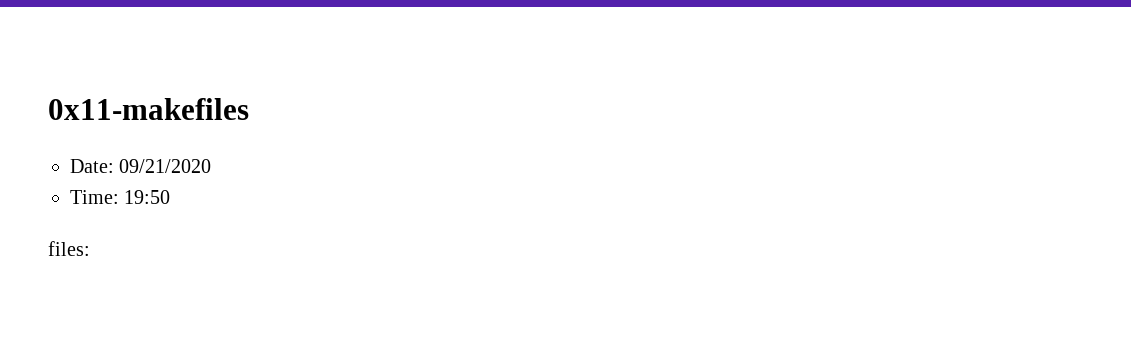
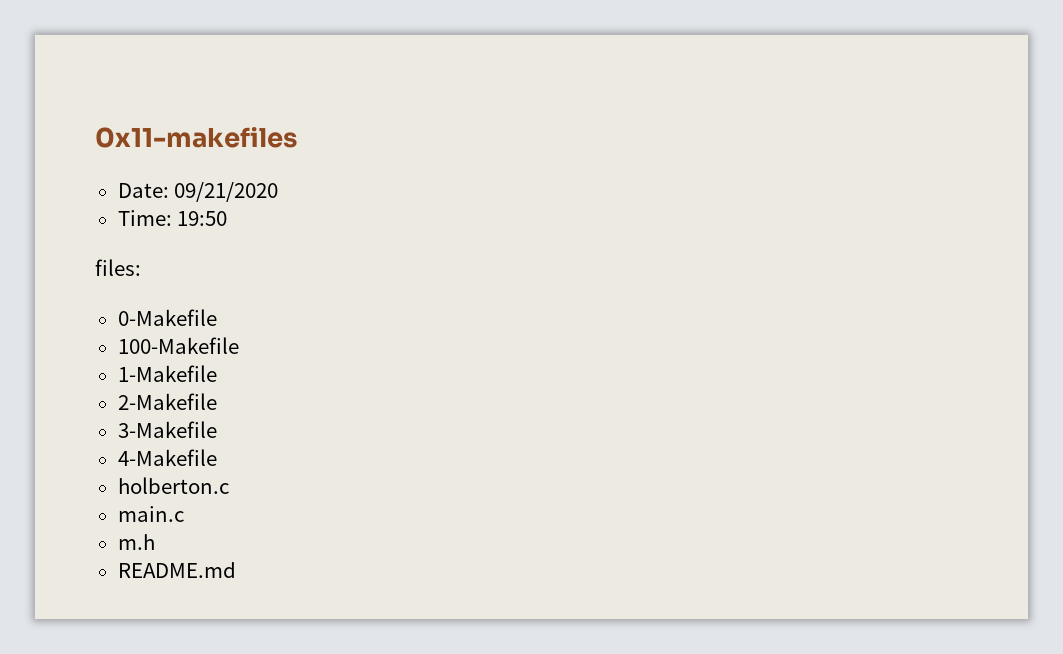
(90, 248) none -> [117,309,217,326] [117,337,239,354] [117,365,217,382] [117,393,217,410] [117,421,217,438] [117,449,217,466] [117,477,229,494] [117,506,184,522] [117,534,155,550] [117,562,236,578] // 0-Makefile // 100-Makefile // 1-Makefile // 2-Makefile // 3-Makefile // 4-Makefile // holberton.c // main.c // m.h // README.md

